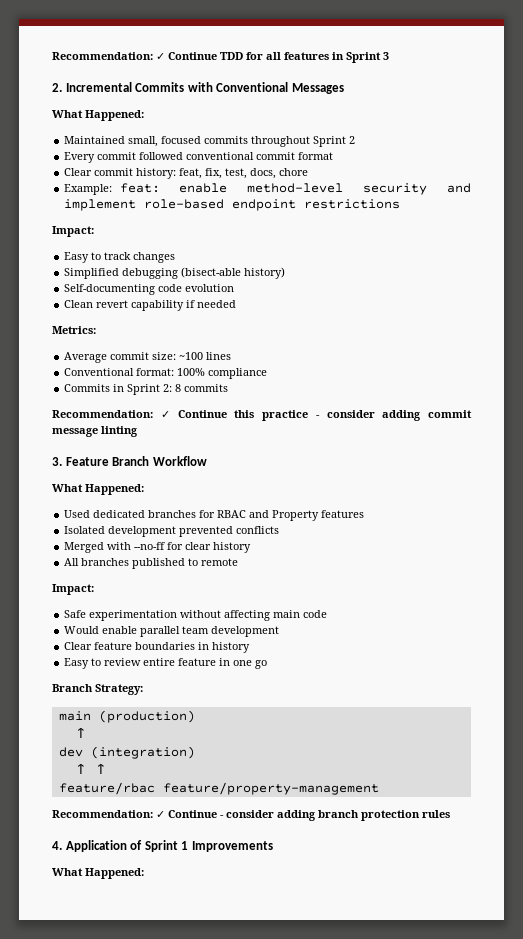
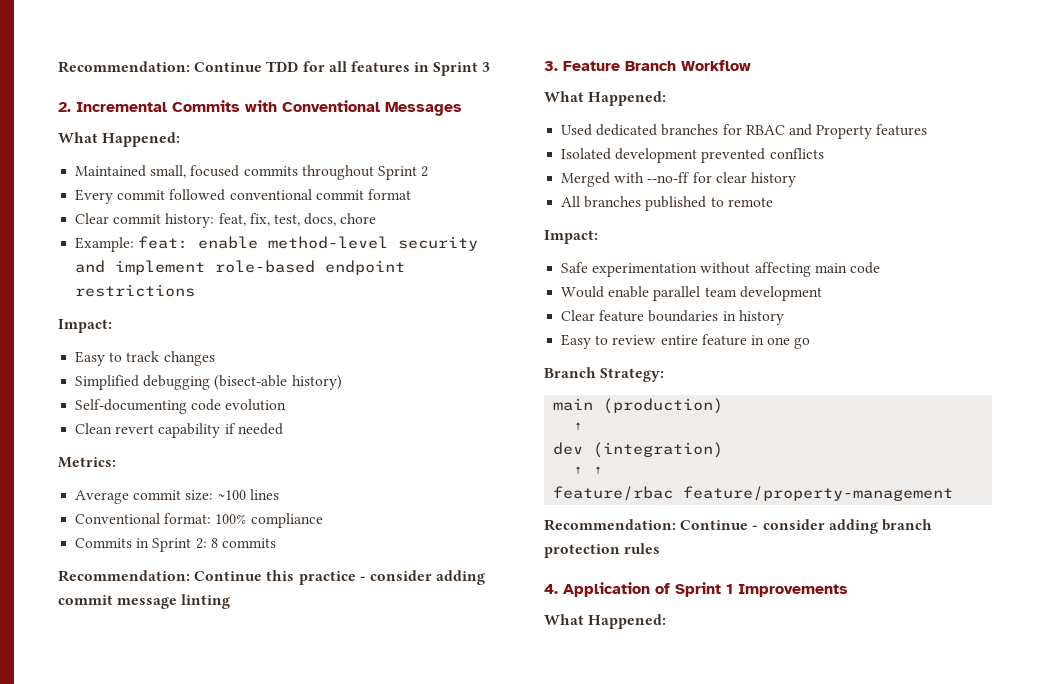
[52,52,165,60] Recommendation: ✓ -> [58,61,190,73] Recommendation:
[160,411,170,418] ✓ -> (190, 576) none
[156,811,165,818] ✓ -> (676, 525) none

